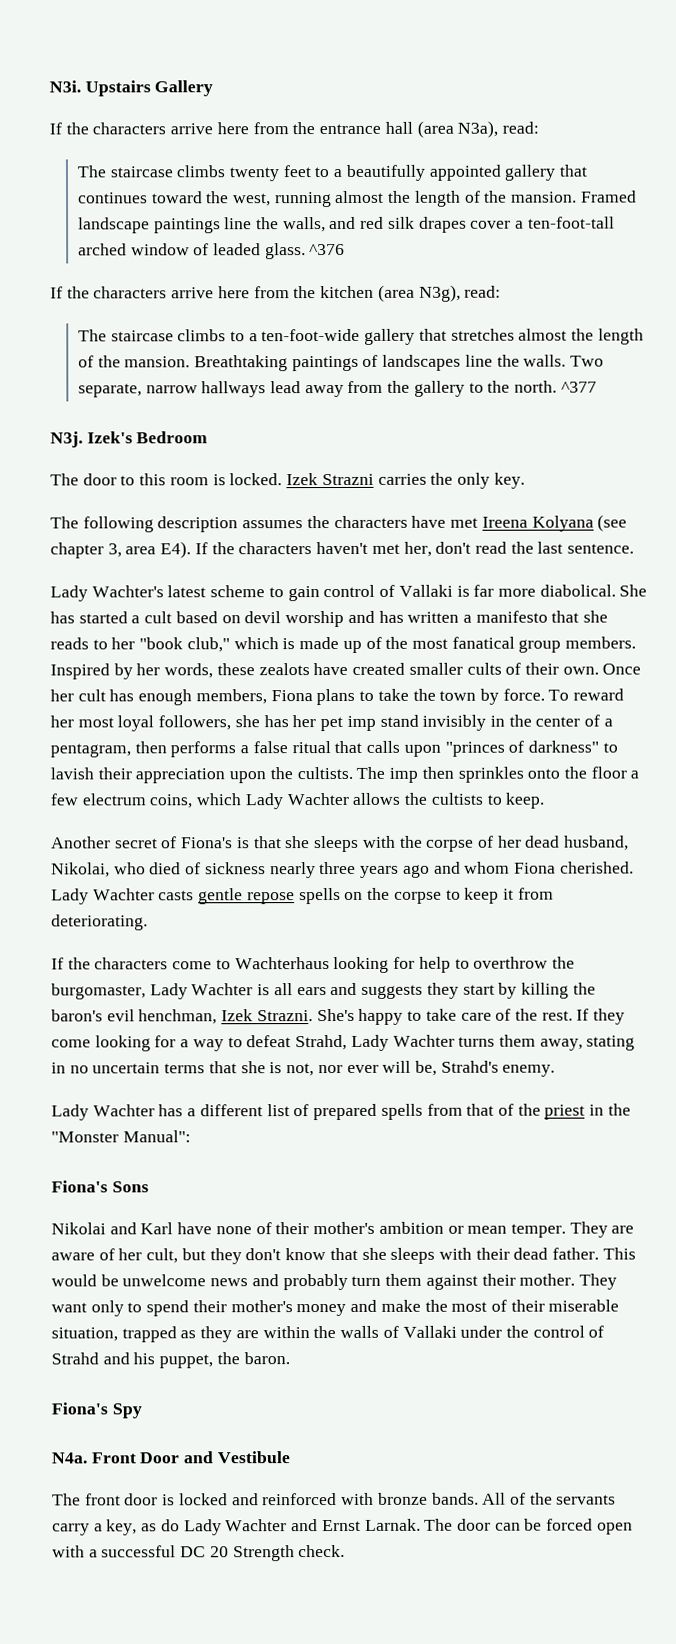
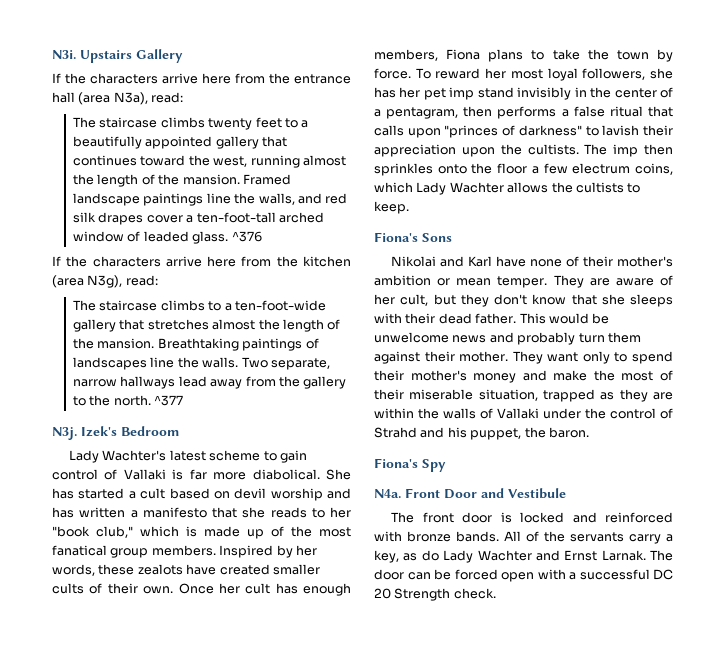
[50,472,525,489] [50,514,628,533] [50,541,635,559] // The door to this room is locked. Izek Strazni carries the only key. // The following description assumes the characters have met Ireena Kolyana (see chapter 3, area E4). If the characters haven't met her, don't read the last sentence. -> (179, 431) none
[51,835,630,853] [51,861,634,879] [51,887,554,905] [51,914,148,931] [51,956,575,974] [51,982,596,1000] [51,1008,626,1025] [51,1034,636,1052] [51,1060,556,1077] [51,1103,631,1121] [51,1130,191,1143] // Another secret of Fiona's is that she sleeps with the corpse of her dead husband, Nikolai, who died of sickness nearly three years ago and whom Fiona cherished. Lady Wachter casts gentle repose spells on the corpse to keep it from deteriorating. // If the characters come to Wachterhaus looking for help to overthrow the burgomaster, Lady Wachter is all ears and suggests they start by killing the baron's evil henchman, Izek Strazni. She's happy to take care of the rest. If they come looking for a way to defeat Strahd, Lady Wachter turns them away, stating in no uncertain terms that she is not, nor ever will be, Strahd's enemy. // Lady Wachter has a different list of prepared spells from that of the priest in the "Monster Manual": -> (409, 207) none

